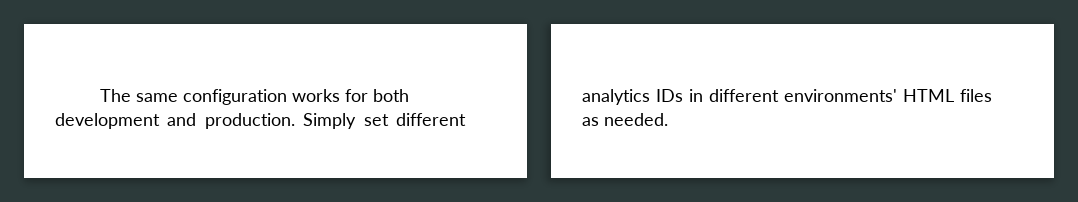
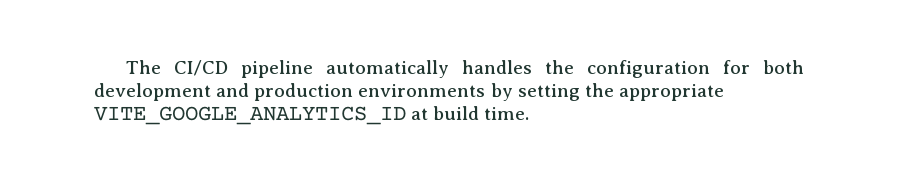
[135,89,409,105] [55,113,466,129] [582,89,992,105] [582,113,668,126] same configuration works for both development and production. Simply set different analytics IDs in different environments' HTML files as needed. -> [173,60,805,78] [94,83,724,101] [94,106,530,125] CI/CD pipeline automatically handles the configuration for both development and production environments by setting the appropriate VITE_GOOGLE_ANALYTICS_ID at build time.

